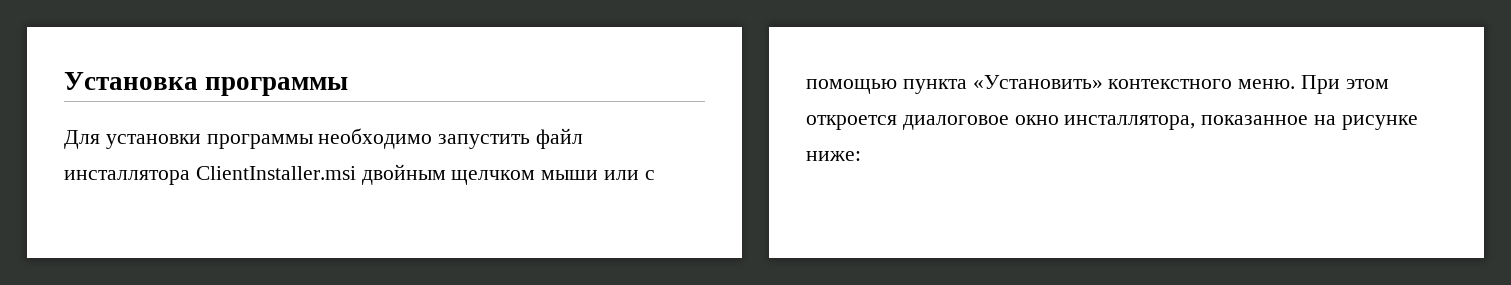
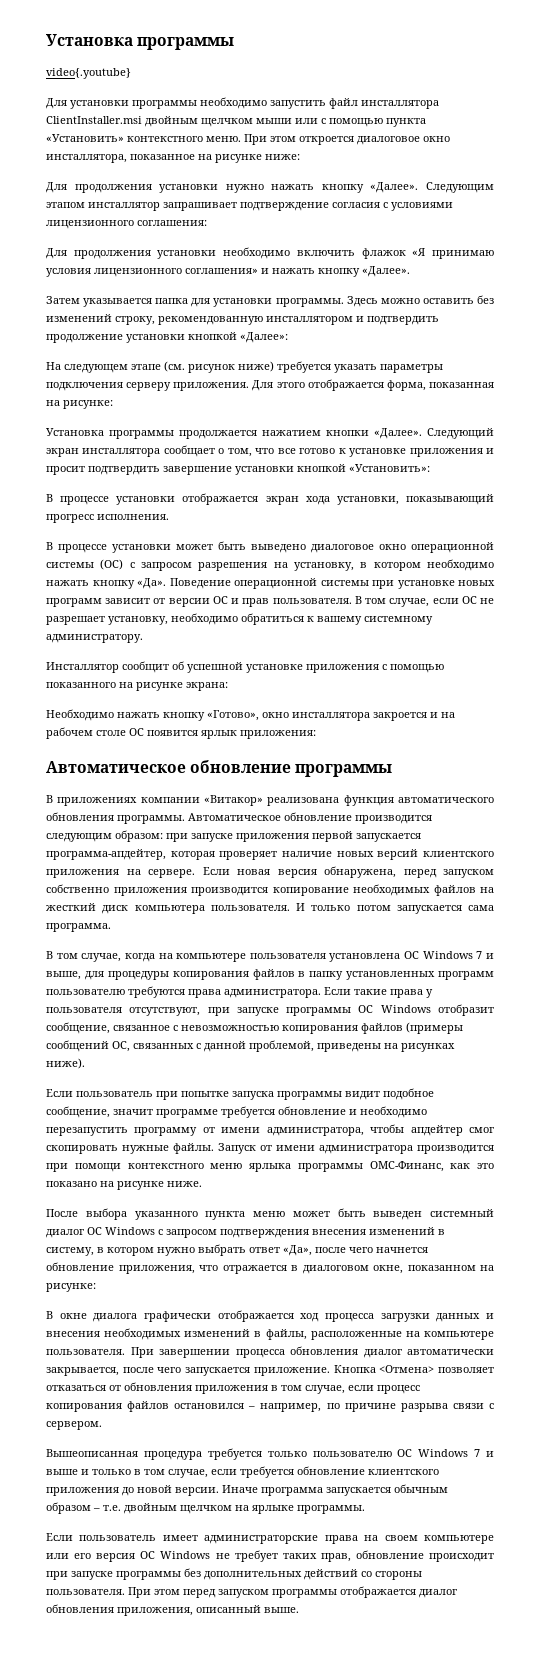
[64,72,349,96] Установка программы -> [46,34,235,50] [46,68,131,79] Установка программы // video{.youtube}
(861, 156) none -> [46,182,494,193] [46,202,453,211] [46,220,207,229] [46,247,495,259] [46,266,410,277] [46,295,494,307] [46,314,439,325] [46,332,288,343] [46,361,443,373] [46,379,495,391] [46,400,113,409] [46,428,494,439] [46,445,494,457] [46,464,430,475] [46,493,495,505] [46,514,169,523] [46,541,494,553] [46,559,494,571] [46,578,495,589] [46,596,494,607] [46,613,433,625] [46,634,143,643] [46,661,444,673] [46,682,228,691] [46,709,455,721] [46,727,316,739] [46,760,393,777] [46,795,494,806] [46,812,432,824] [46,830,421,842] [46,849,495,860] [46,866,494,878] [46,884,494,896] [46,903,494,914] [46,923,111,932] [46,951,494,962] [46,969,494,980] [46,986,433,998] [46,1004,494,1016] [46,1022,463,1034] [46,1040,455,1052] [46,1058,85,1069] [46,1088,434,1100] [46,1106,427,1118] [46,1124,494,1136] [46,1143,494,1154] [46,1161,494,1172] [46,1181,202,1190] [46,1208,494,1220] [46,1227,445,1238] [46,1244,428,1256] [46,1262,494,1274] [46,1283,96,1292] [46,1310,495,1322] [46,1328,495,1340] [46,1346,494,1358] [46,1365,495,1376] [46,1382,420,1394] [46,1401,494,1412] [46,1421,102,1430] [46,1448,494,1460] [46,1466,439,1478] [46,1484,448,1496] [46,1502,365,1514] [46,1533,495,1544] [46,1550,494,1562] [46,1568,422,1580] [46,1586,457,1598] [46,1604,299,1616] // Для продолжения установки нужно нажать кнопку «Далее». Следующим этапом инсталлятор запрашивает подтверждение согласия с условиями лицензионного соглашения: // Для продолжения установки необходимо включить флажок «Я принимаю условия лицензионного соглашения» и нажать кнопку «Далее». // Затем указывается папка для установки программы. Здесь можно оставить без изменений строку, рекомендованную инсталлятором и подтвердить продолжение установки кнопкой «Далее»: // На следующем этапе (см. рисунок ниже) требуется указать параметры подключения серверу приложения. Для этого отображается форма, показанная на рисунке: // Установка программы продолжается нажатием кнопки «Далее». Следующий экран инсталлятора сообщает о том, что все готово к установке приложения и просит подтвердить завершение установки кнопкой «Установить»: // В процессе установки отображается экран хода установки, показывающий прогресс исполнения. // В процессе установки может быть выведено диалоговое окно операционной системы (ОС) с запросом разрешения на установку, в котором необходимо нажать кнопку «Да». Поведение операционной системы при установке новых программ зависит от версии ОС и прав пользователя. В том случае, если ОС не разрешает установку, необходимо обратиться к вашему системному администратору. // Инсталлятор сообщит об успешной установке приложения с помощью показанного на рисунке экрана: // Необходимо нажать кнопку «Готово», окно инсталлятора закроется и на рабочем столе ОС появится ярлык приложения: // Автоматическое обновление программы // В приложениях компании «Витакор» реализована функция автоматического обновления программы. Автоматическое обновление производится следующим образом: при запуске приложения первой запускается программа-апдейтер, которая проверяет наличие новых версий клиентского приложения на сервере. Если новая версия обнаружена, перед запуском собственно приложения производится копирование необходимых файлов на жесткий диск компьютера пользователя. И только потом запускается сама программа. // В том случае, когда на компьютере пользователя установлена ОС Windows 7 и выше, для процедуры копирования файлов в папку установленных программ пользователю требуются права администратора. Если такие права у пользователя отсутствуют, при запуске программы ОС Windows отобразит сообщение, связанное с невозможностью копирования файлов (примеры сообщений ОС, связанных с данной проблемой, приведены на рисунках ниже). // Если пользователь при попытке запуска программы видит подобное сообщение, значит программе требуется обновление и необходимо перезапустить программу от имени администратора, чтобы апдейтер смог скопировать нужные файлы. Запуск от имени администратора производится при помощи контекстного меню ярлыка программы ОМС-Финанс, как это показано на рисунке ниже. // После выбора указанного пункта меню может быть выведен системный диалог ОС Windows с запросом подтверждения внесения изменений в систему, в котором нужно выбрать ответ «Да», после чего начнется обновление приложения, что отражается в диалоговом окне, показанном на рисунке: // В окне диалога графически отображается ход процесса загрузки данных и внесения необходимых изменений в файлы, расположенные на компьютере пользователя. При завершении процесса обновления диалог автоматически закрывается, после чего запускается приложение. Кнопка <Отмена> позволяет отказаться от обновления приложения в том случае, если процесс копирования файлов остановился – например, по причине разрыва связи с сервером. // Вышеописанная процедура требуется только пользователю ОС Windows 7 и выше и только в том случае, если требуется обновление клиентского приложения до новой версии. Иначе программа запускается обычным образом – т.е. двойным щелчком на ярлыке программы. // Если пользователь имеет администраторские права на своем компьютере или его версия ОС Windows не требует таких прав, обновление происходит при запуске программы без дополнительных действий со стороны пользователя. При этом перед запуском программы отображается диалог обновления приложения, описанный выше.

